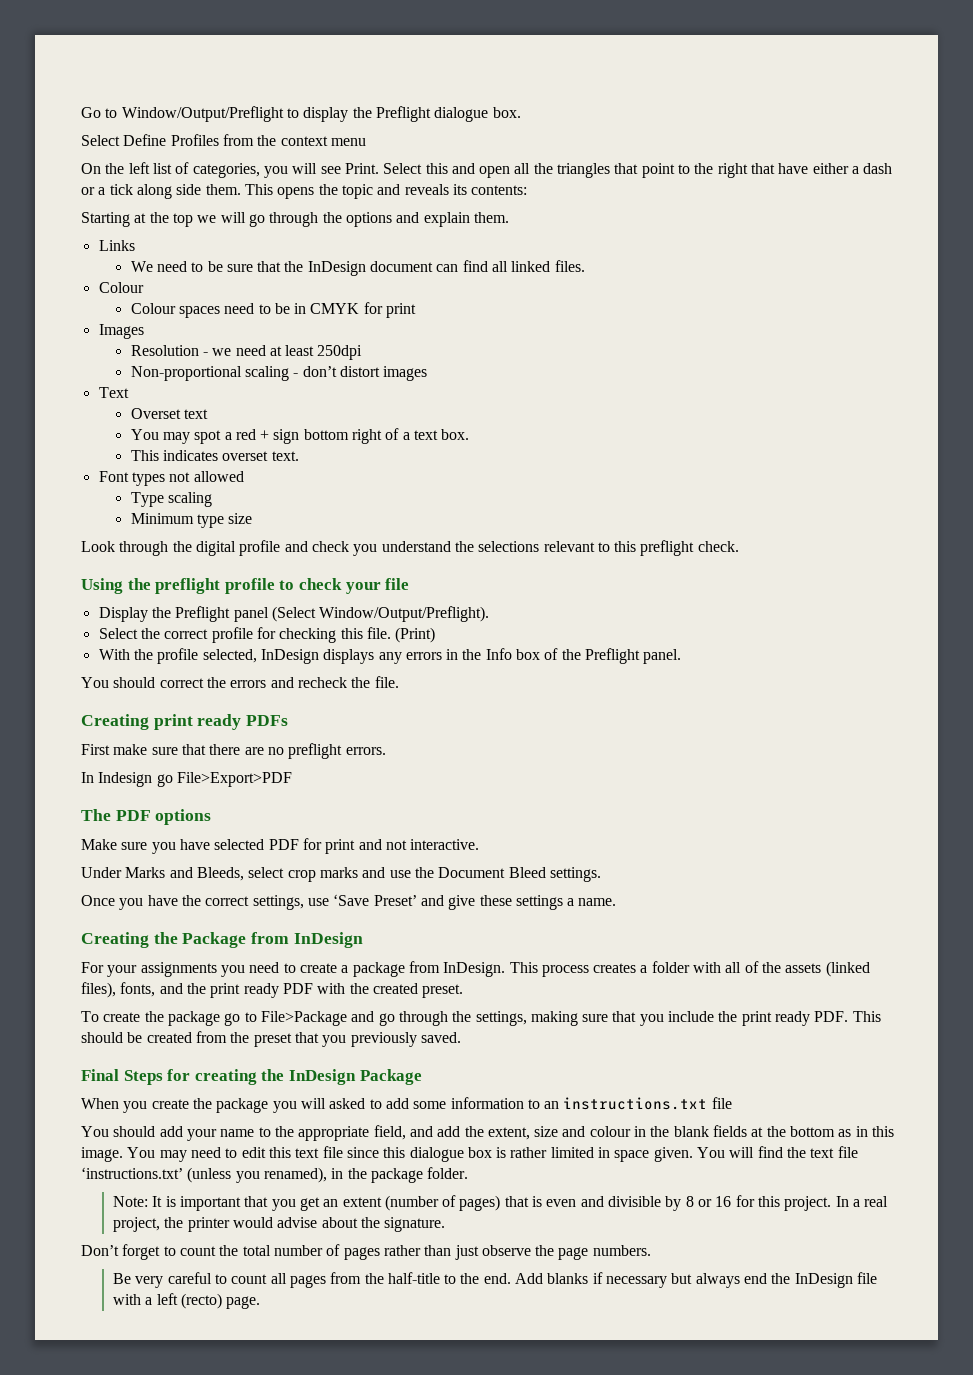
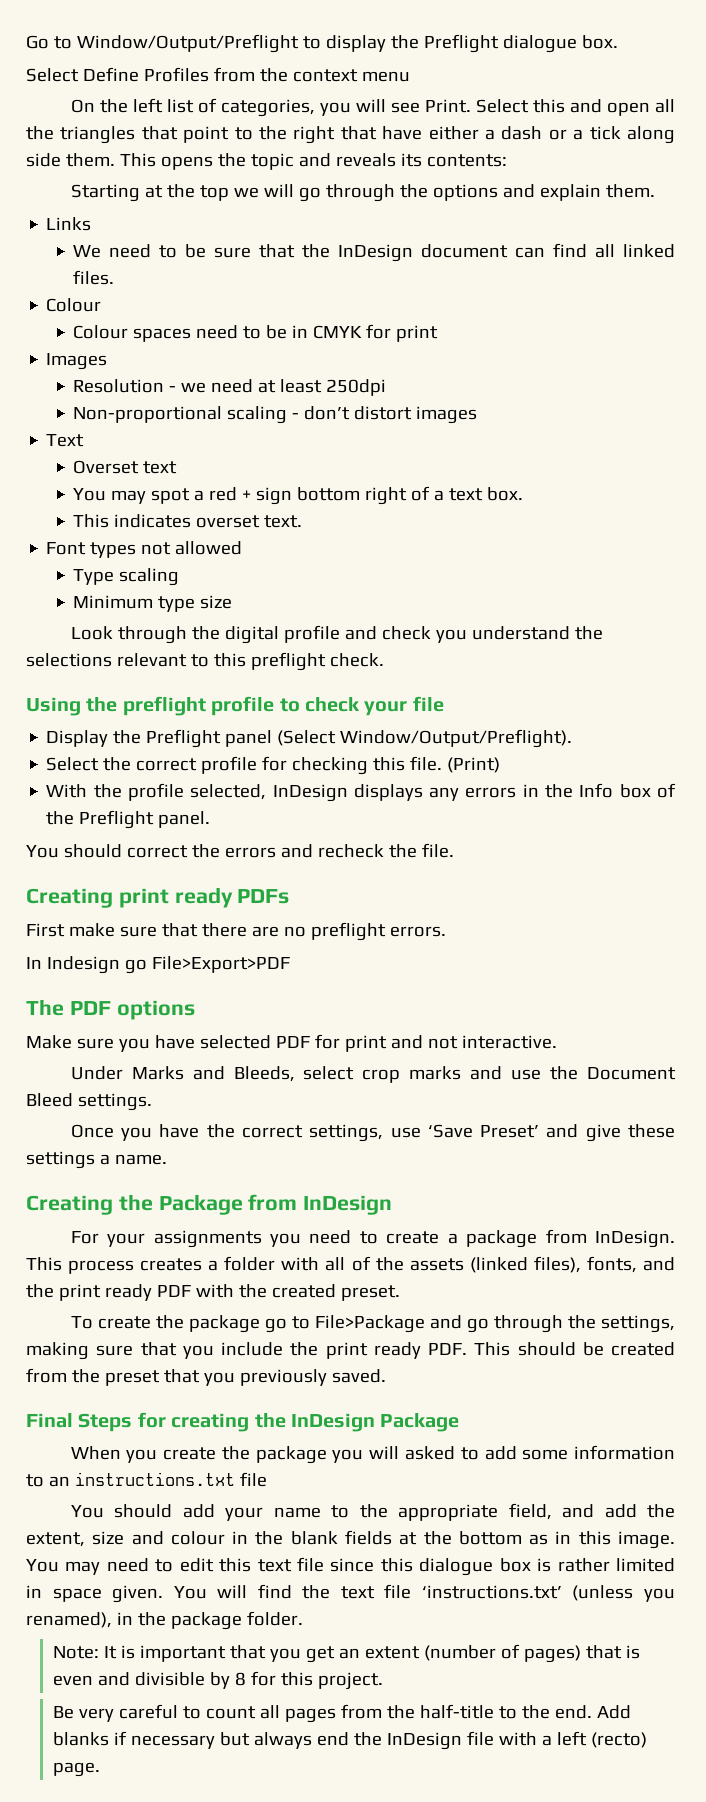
[698,1196,732,1207] or 16 -> (246, 1679) none
[835,1196,889,1207] [112,1217,446,1232] [81,1244,651,1260] In a real project, the printer would advise about the signature. // Don’t forget to count the total number of pages rather than just observe the page numbers. -> (383, 1681) none

